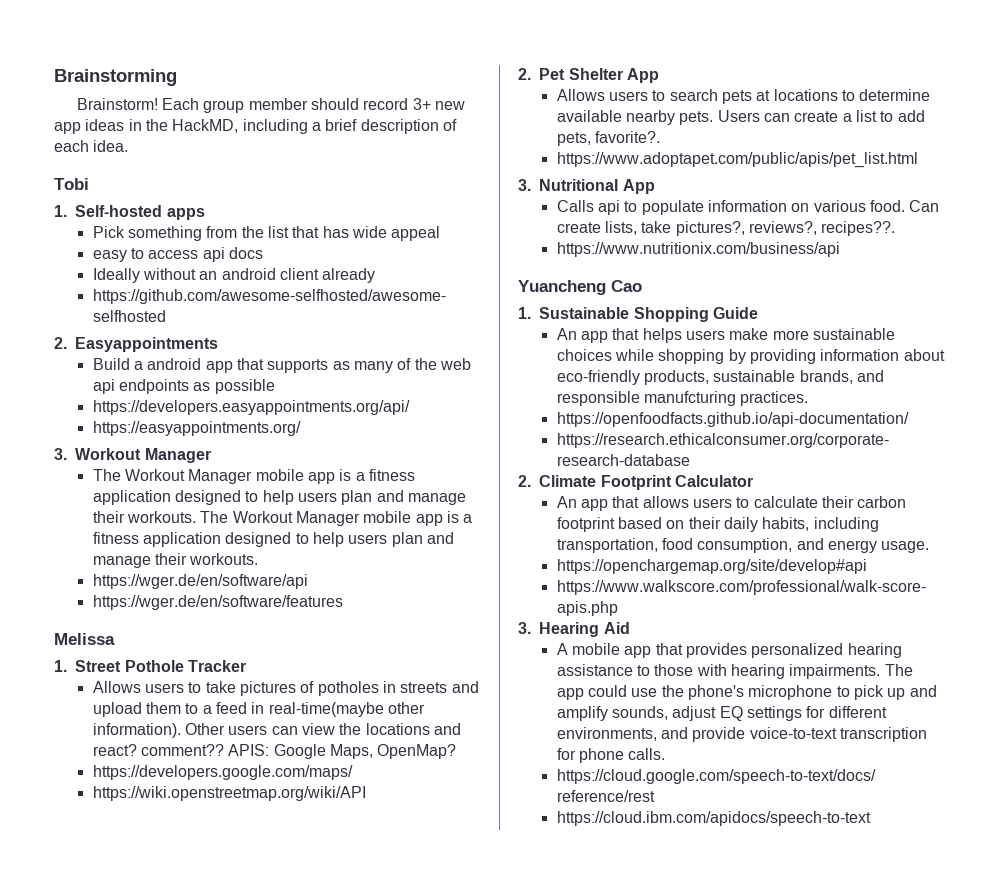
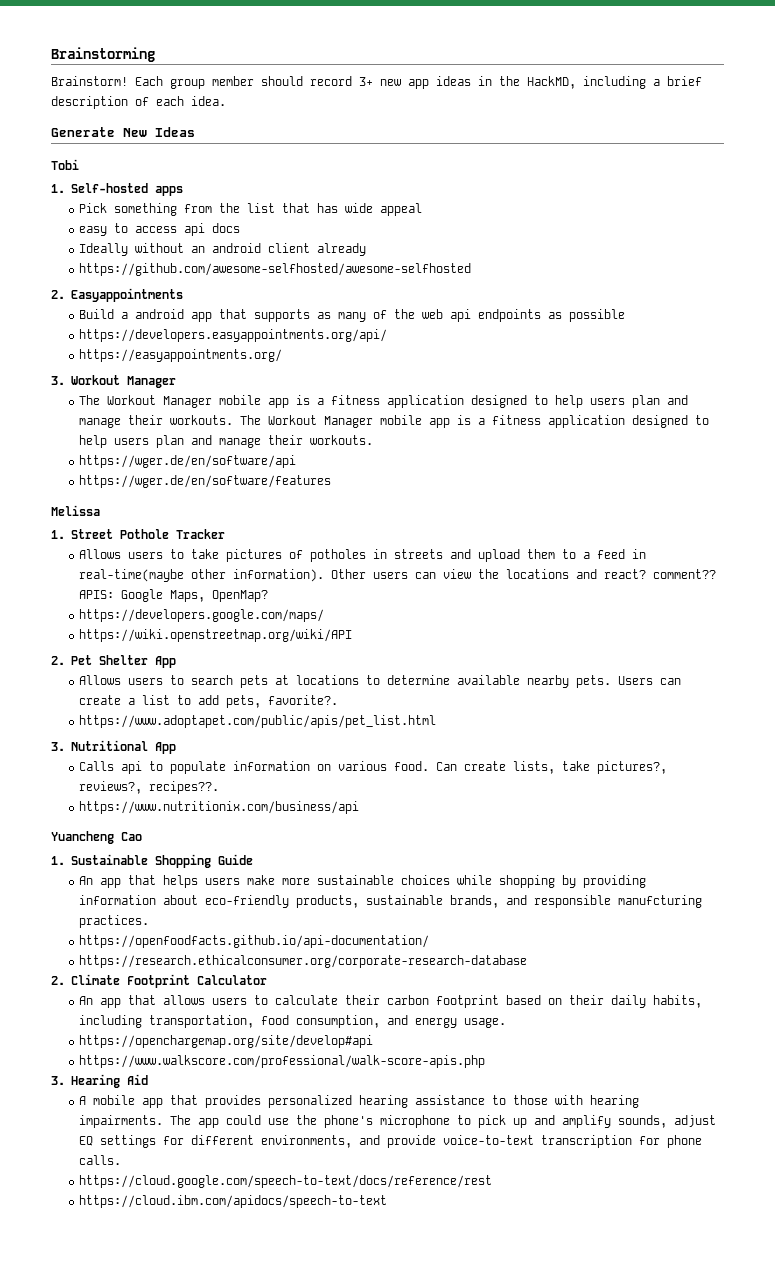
(129, 146) none -> [51,127,195,137] // Generate New Ideas

